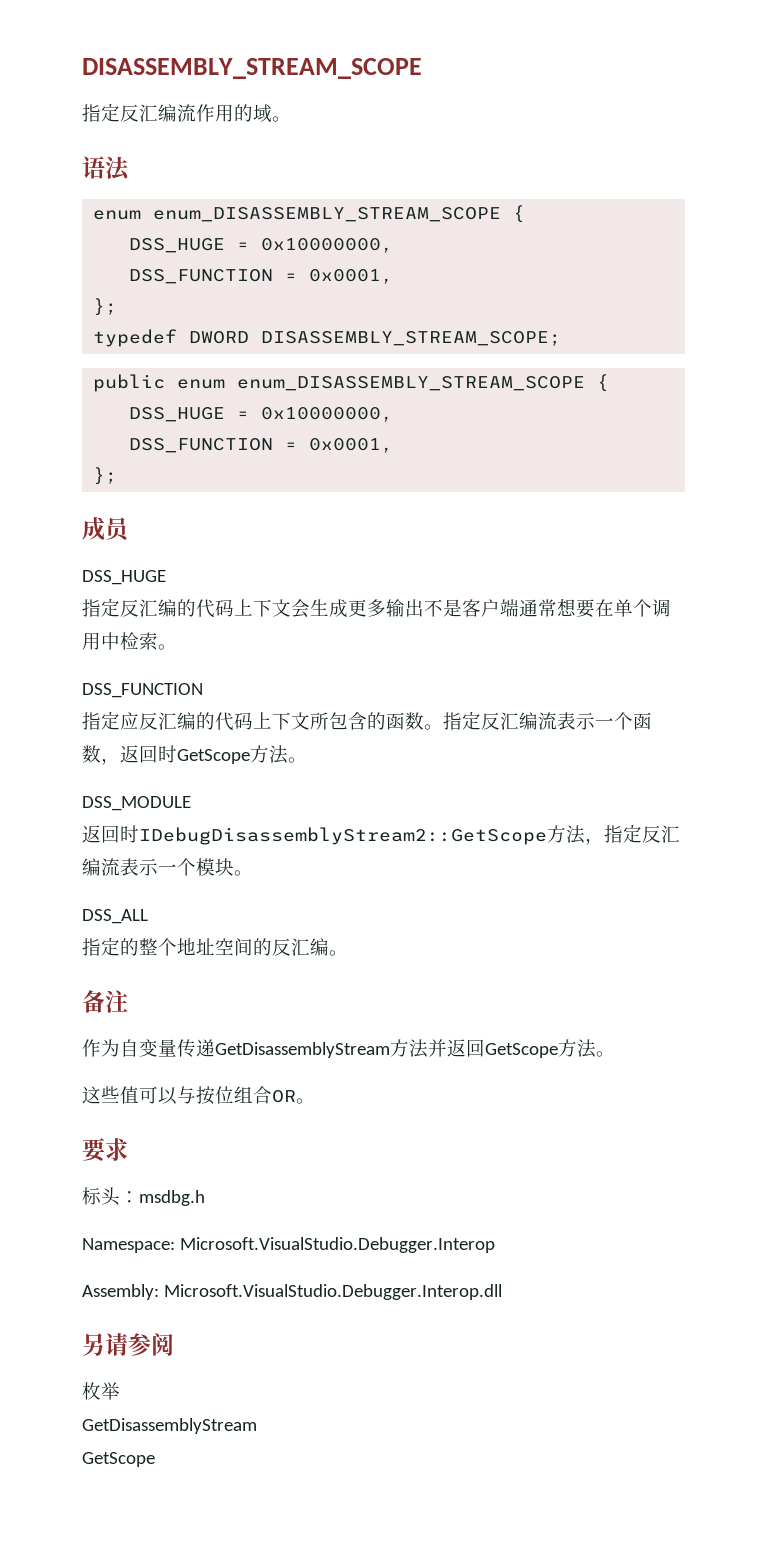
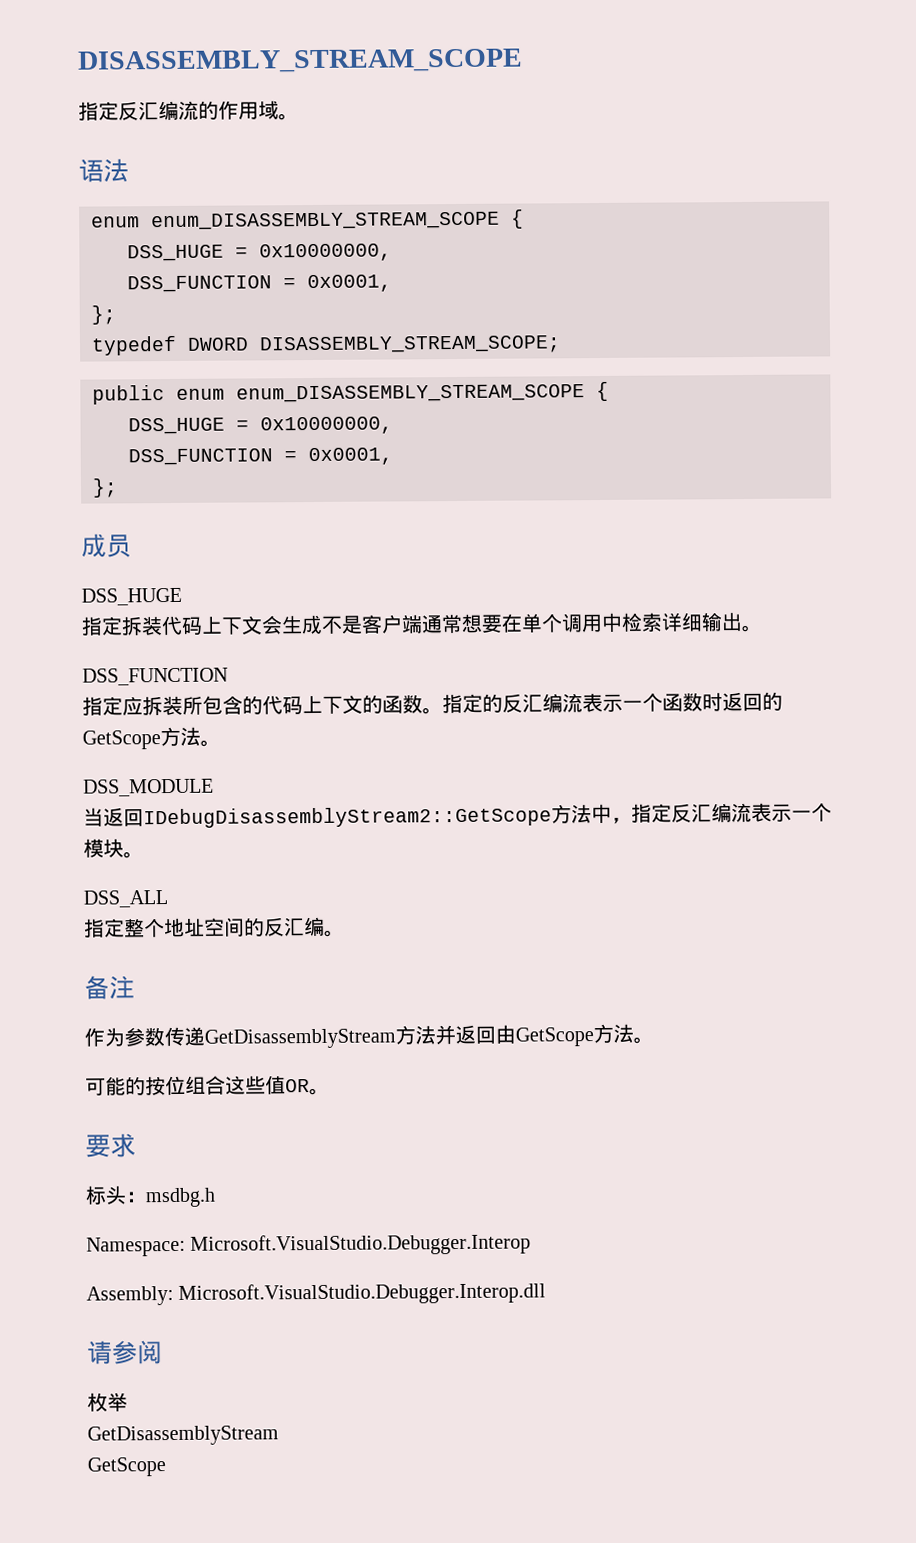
[196,104,253,122] 作用的 -> [198,100,259,120] 的作用
[120,599,196,617] 反汇编的 -> [121,616,163,636] 拆装
[348,599,424,617] 更多输出 -> (323, 624) none
(158, 641) none -> [661,612,743,632] 详细输出
[139,712,367,731] 反汇编的代码上下文所包含 -> [142,694,363,716] 拆装所包含的代码上下文
(481, 720) none -> [482,693,503,713] 的
[101,745,177,765] ，返回时 -> [702,691,783,712] 时返回的
[82,825,139,843] 返回时 -> [83,807,144,827] 当返回
(585, 834) none -> [591,803,612,824] 中
[120,938,139,956] 的 -> (125, 928) none
[120,1039,177,1057] 自变量 -> [124,1027,165,1047] 参数
[485,1039,615,1058] [82,1086,196,1105] GetScope方法。 // 这些值可以与 -> [495,1023,654,1047] [85,1076,146,1096] 由GetScope方法。 // 可能的
(272, 1095) none -> [225,1075,286,1095] 这些值
[82,1333,105,1356] 另 -> (547, 1293) none

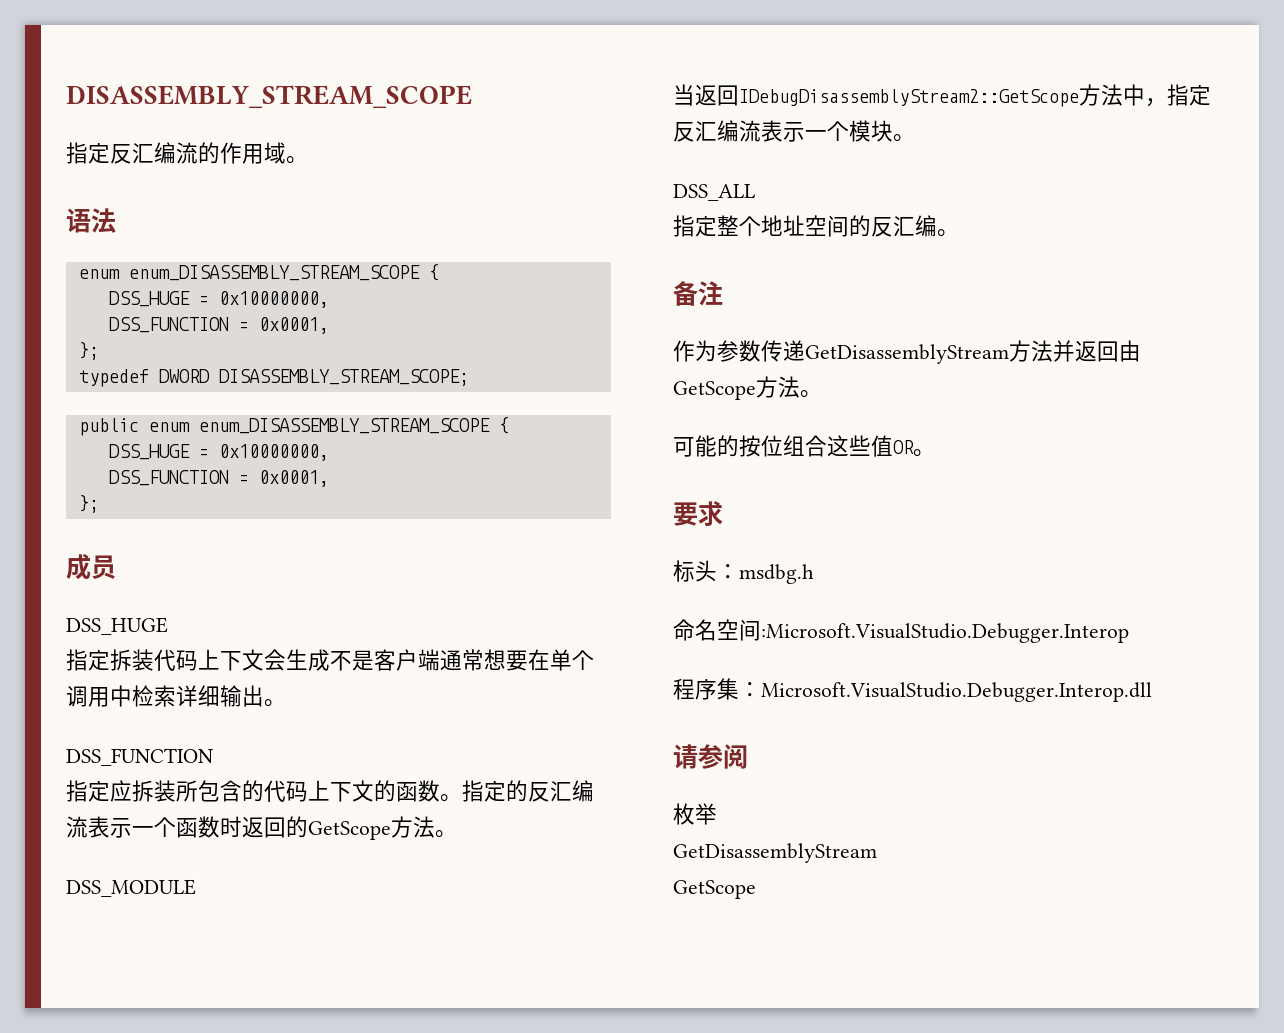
[86,1233,532,1257] [86,1285,174,1306] Namespace: Microsoft.VisualStudio.Debugger.Interop // Assembly: -> [673,619,1129,643] [673,678,761,700] 命名空间:Microsoft.VisualStudio.Debugger.Interop // 程序集：

